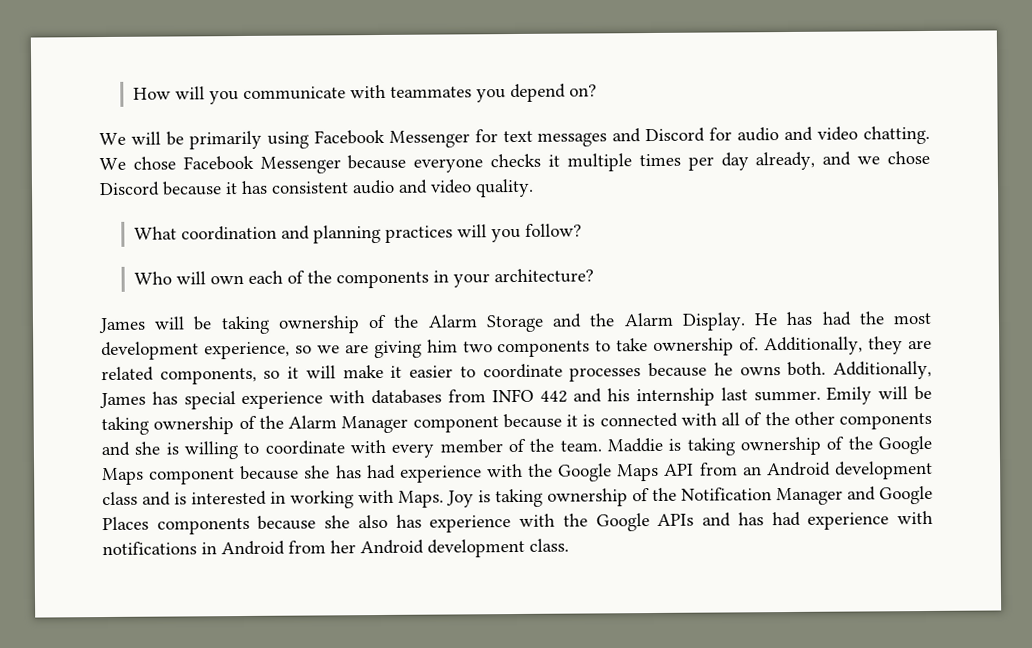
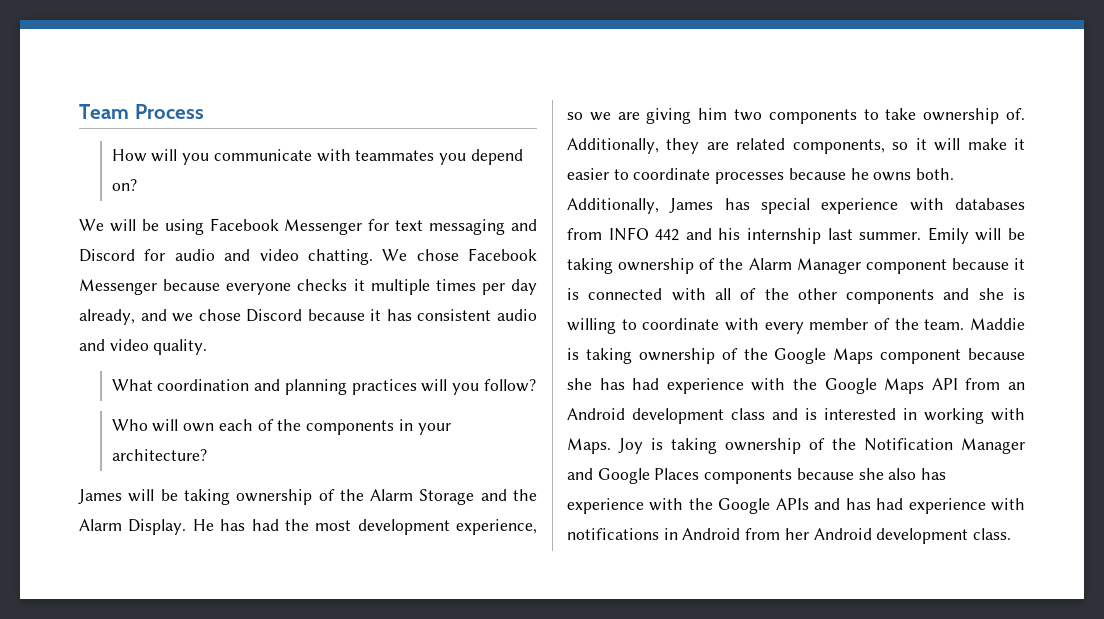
(133, 93) none -> [79,104,204,119] Team Process //
[188,130,262,150] primarily -> (159, 225) none
[537,132,608,147] messages -> [429,219,506,235] messaging

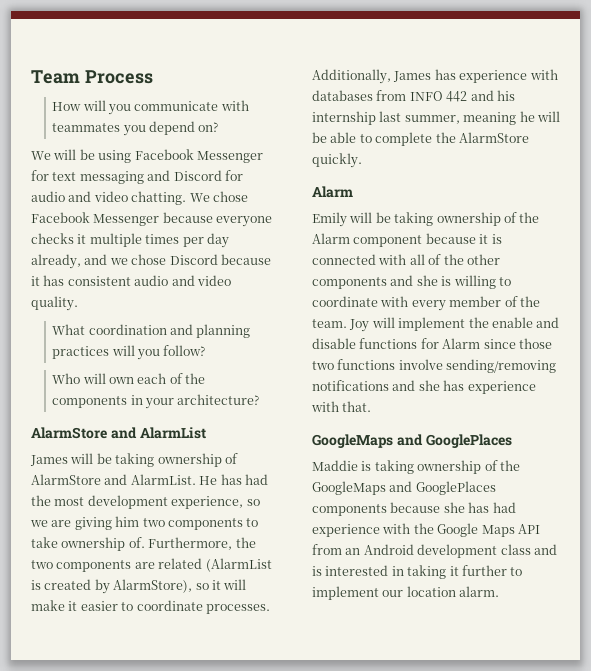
(207, 455) none -> [31,427,206,439] // AlarmStore and AlarmList
[339,489,537,505] [79,519,187,535] the Alarm Storage and the Alarm Display. -> [31,474,196,485] AlarmStore and AlarmList.
[567,138,885,154] Additionally, they are related components, -> [148,537,256,550] [31,558,272,572] [31,579,193,594] Furthermore, the two components are related (AlarmList is created by AlarmStore),
[715,168,955,184] processes because he owns both. -> [205,604,270,614] processes.
[761,198,810,214] special -> (456, 74) none
[859,232,922,240] summer. -> [404,111,560,125] [312,132,529,146] [312,153,362,168] [312,186,353,198] summer, meaning he will be able to complete the AlarmStore quickly. // Alarm //
[796,258,861,274] Manager -> (350, 238) none
(965, 324) none -> [349,317,560,332] [312,338,552,349] [312,359,557,373] [312,380,536,394] [311,401,372,412] [312,434,512,448] Joy will implement the enable and disable functions for Alarm since those two functions involve sending/removing notifications and she has experience with that. // GoogleMaps and GooglePlaces //
[774,348,962,364] Google Maps component -> [312,481,496,495] [312,504,387,516] GoogleMaps and GooglePlaces components
[924,408,1025,424] [567,438,1025,454] [567,468,947,484] [567,498,1025,514] [567,528,1012,544] working with Maps. Joy is taking ownership of the Notification Manager and Google Places components because she also has experience with the Google APIs and has had experience with notifications in Android from her Android development class. -> [407,565,523,579] [312,586,500,600] taking it further to implement our location alarm.

